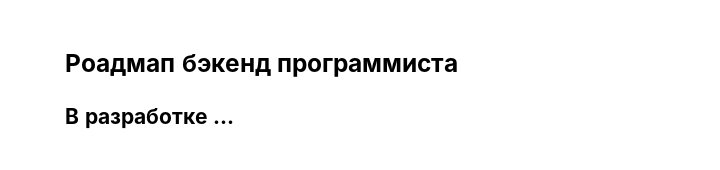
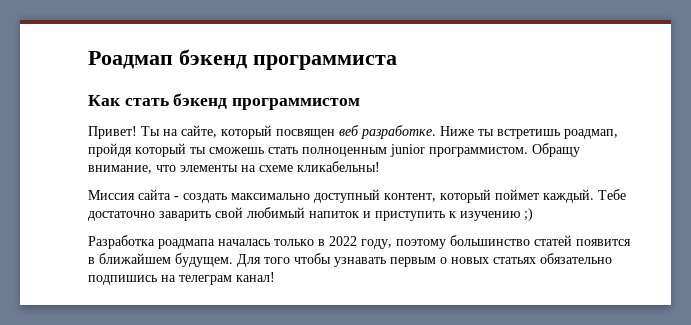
[65,108,235,129] В разработке ... -> [88,93,361,110] [88,125,618,139] [88,143,580,157] [88,161,380,174] [88,189,626,203] [88,207,533,221] [88,235,631,249] [88,253,612,267] [88,272,275,285] Как стать бэкенд программистом // Привет! Ты на сайте, который посвящен веб разработке. Ниже ты встретишь роадмап, пройдя который ты сможешь стать полноценным junior программистом. Обращу внимание, что элементы на схеме кликабельны! // Миссия сайта - создать максимально доступный контент, который поймет каждый. Тебе достаточно заварить свой любимый напиток и приступить к изучению ;) // Разработка роадмапа началась только в 2022 году, поэтому большинство статей появится в ближайшем будущем. Для того чтобы узнавать первым о новых статьях обязательно подпишись на телеграм канал!

